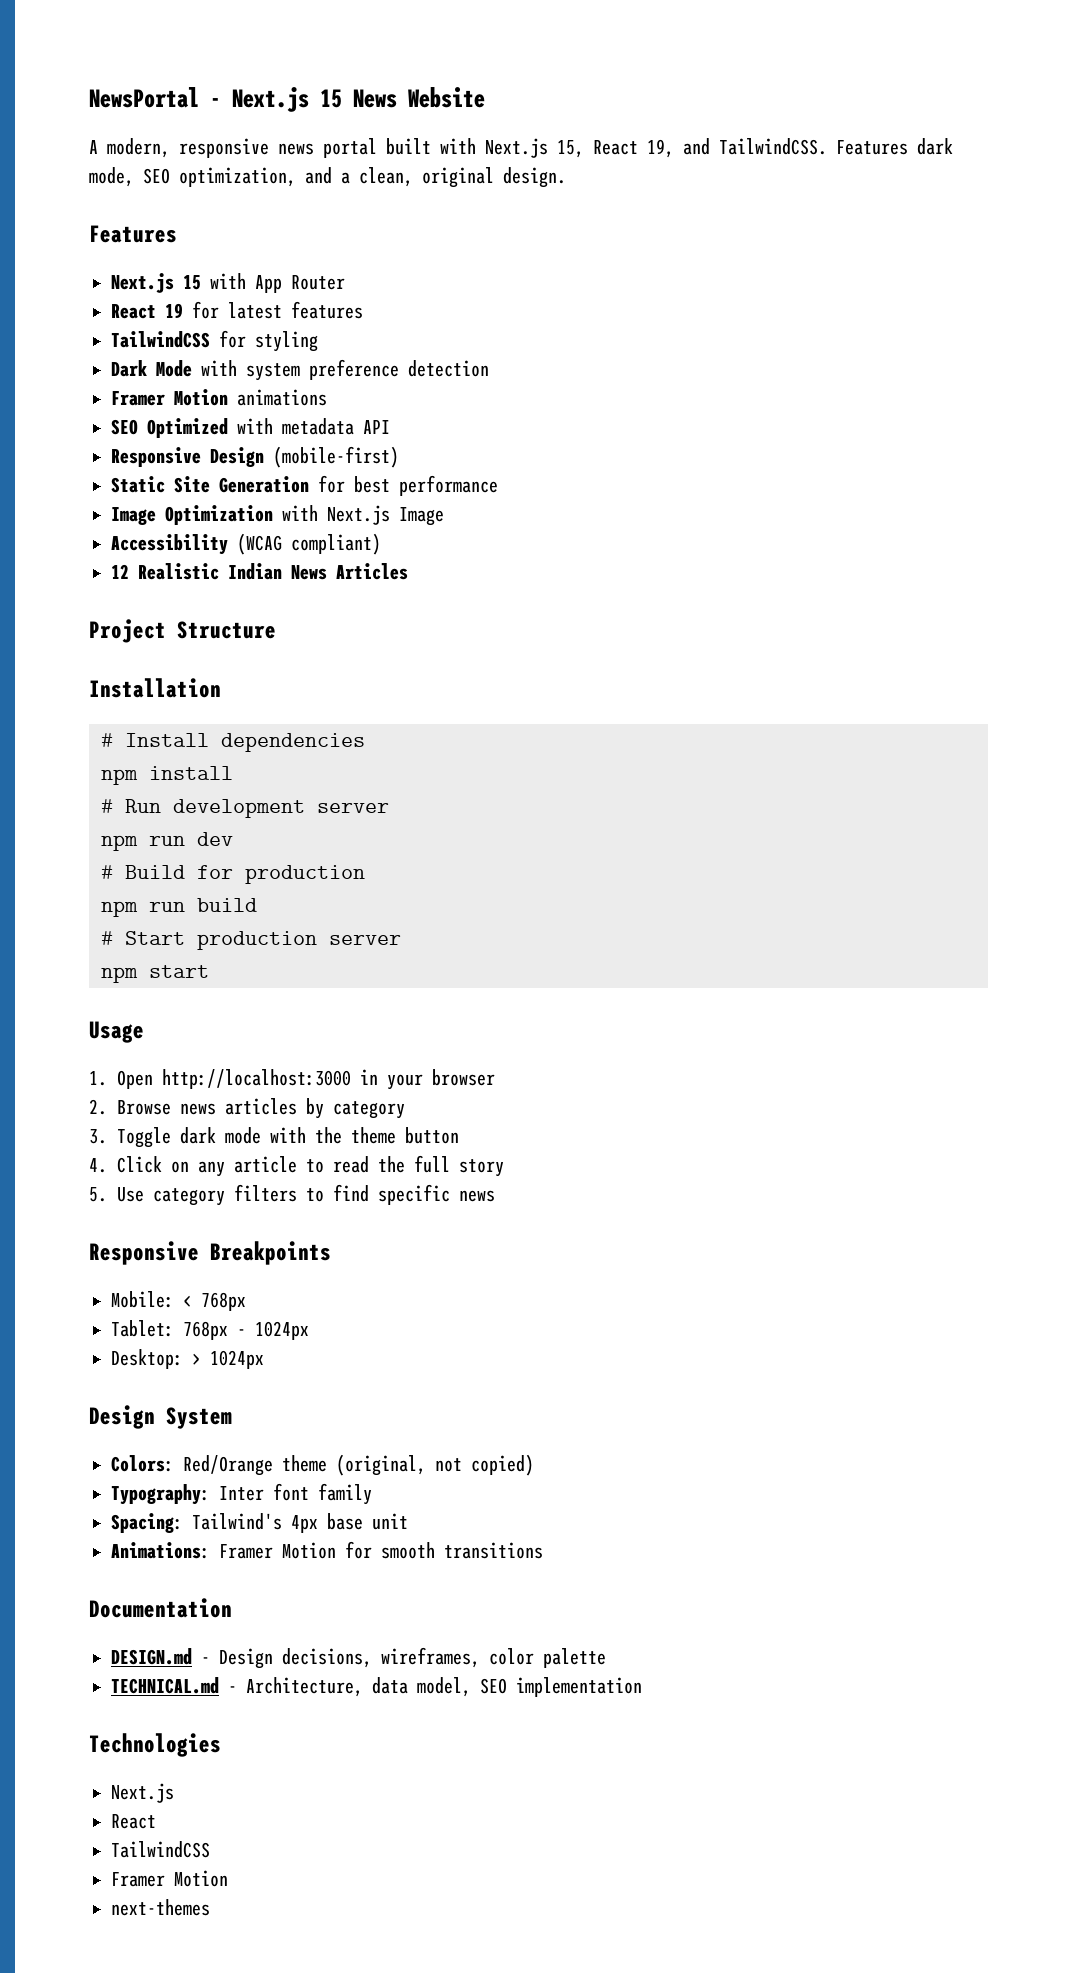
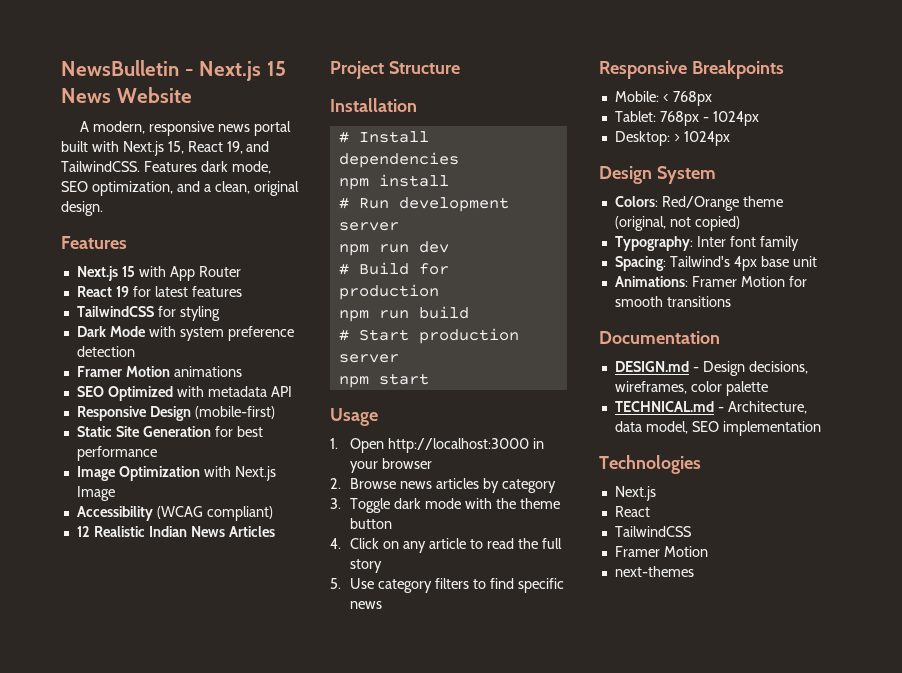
[89,87,199,108] NewsPortal -> [61,60,179,76] NewsBulletin

